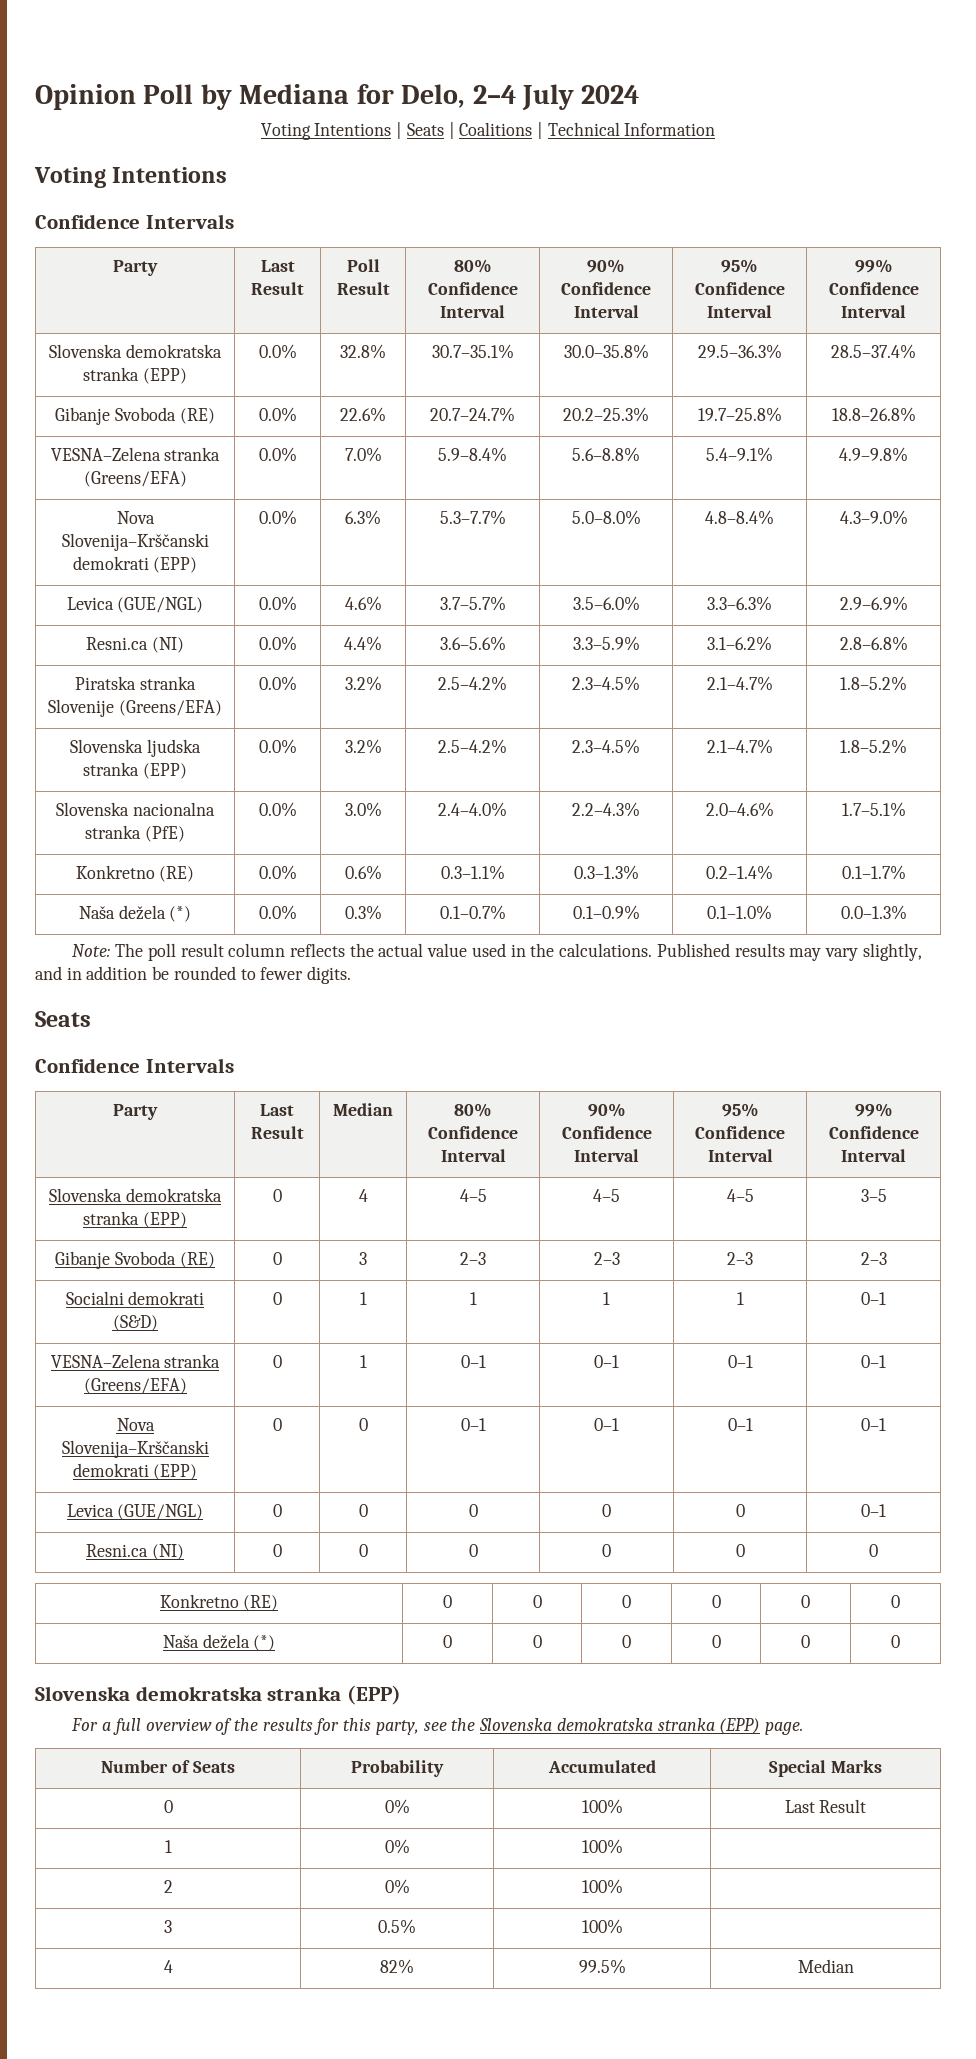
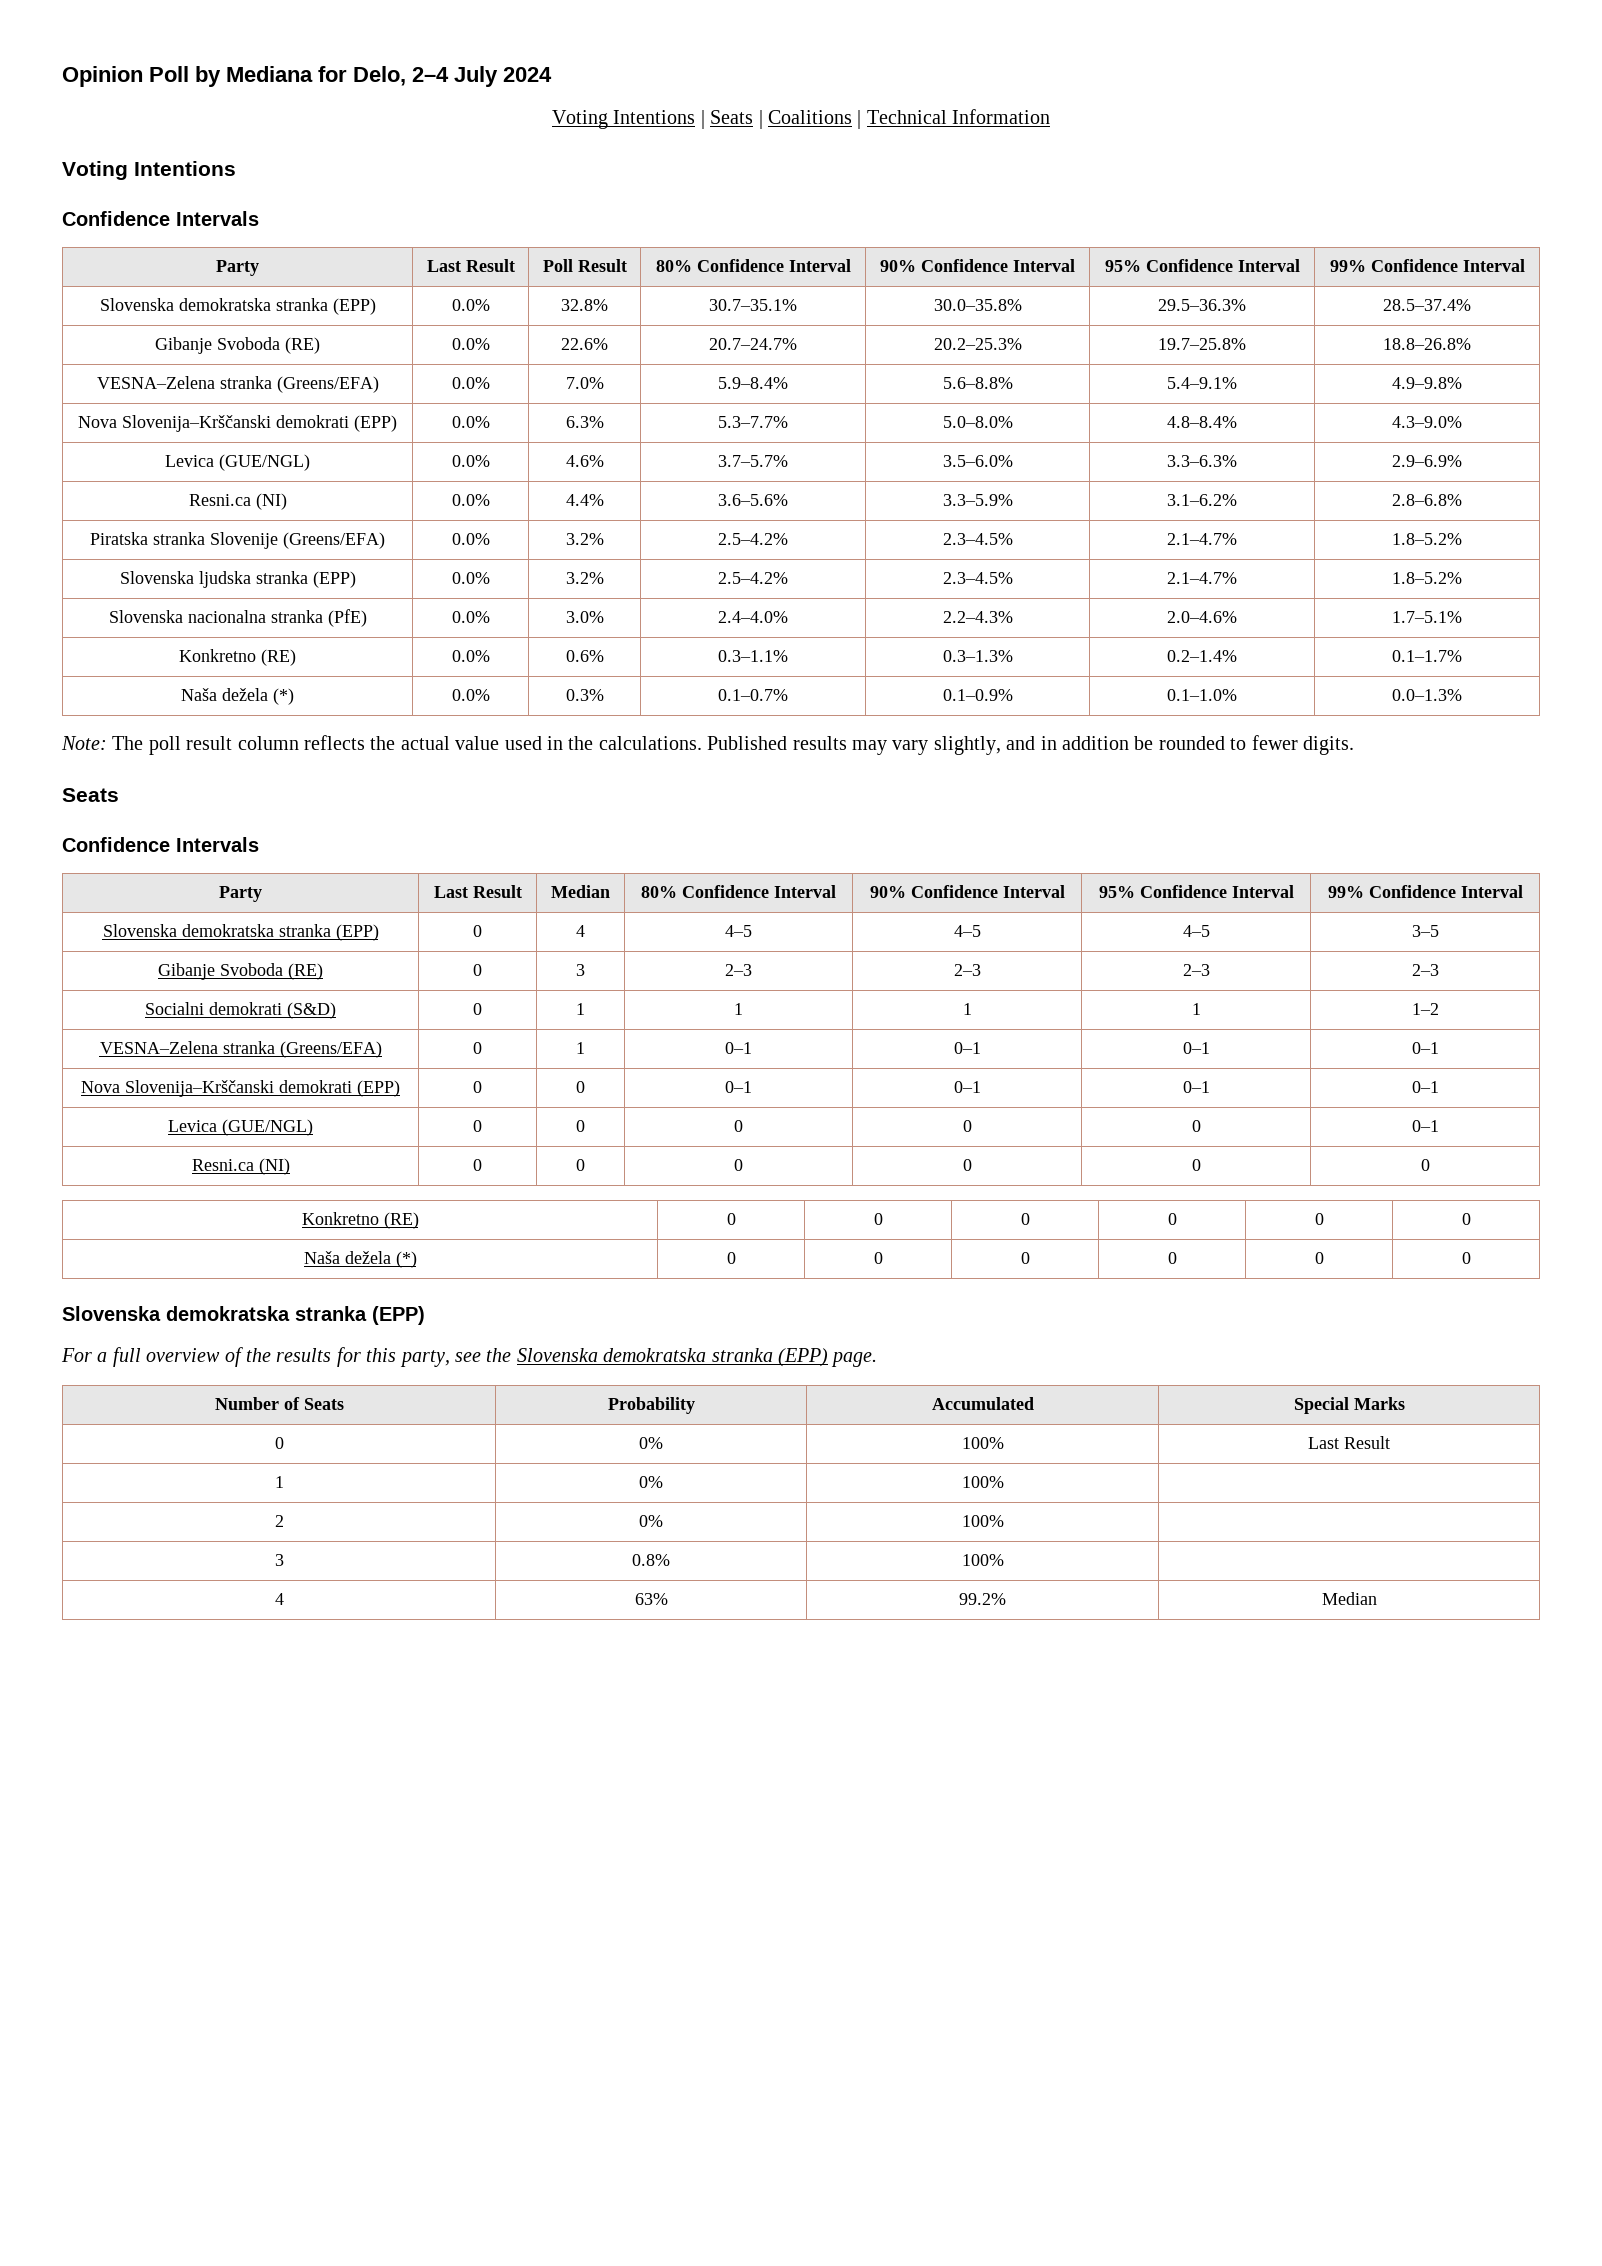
[861,1292,886,1305] 0–1 -> [1411,1003,1439,1015] 1–2
[378,1919,416,1934] 0.5% -> [632,1554,670,1566] 0.8%
[380,1959,414,1974] [578,1959,626,1974] 82% | 99.5% -> [634,1593,668,1605] [959,1593,1006,1605] 63% | 99.2%

